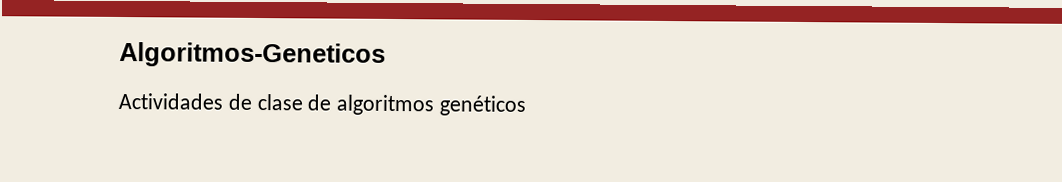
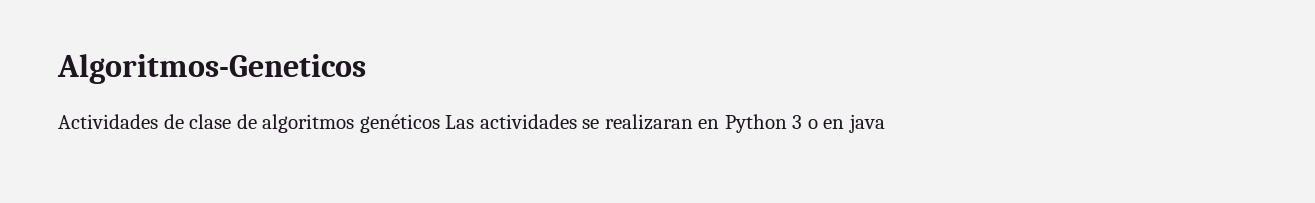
(527, 105) none -> [445,114,886,133] Las actividades se realizaran en Python 3 o en java

